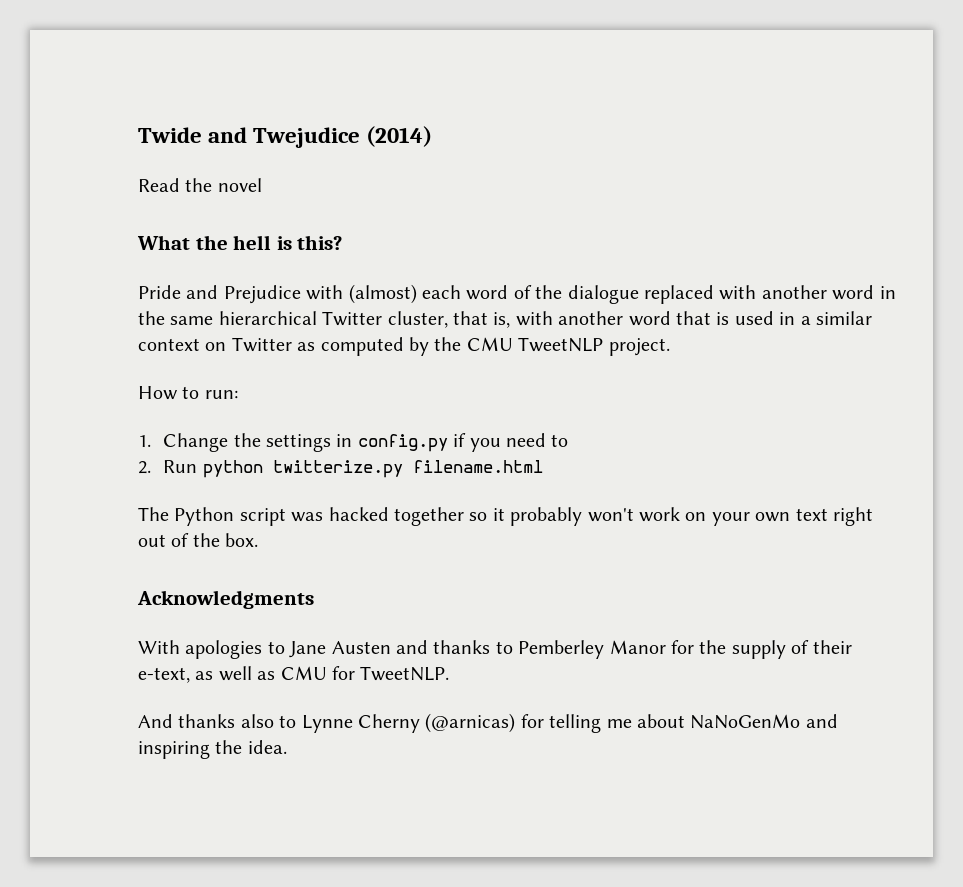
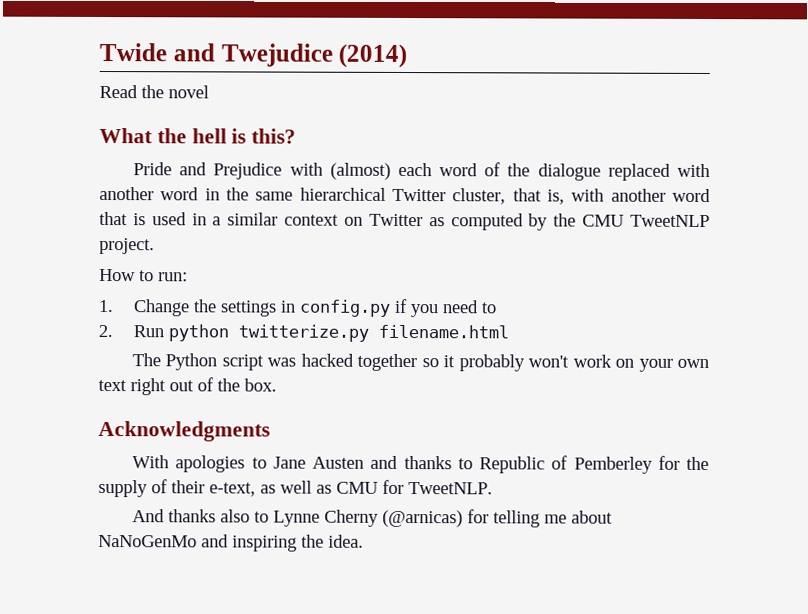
[518,640,666,659] Pemberley Manor -> [478,455,653,474] Republic of Pemberley

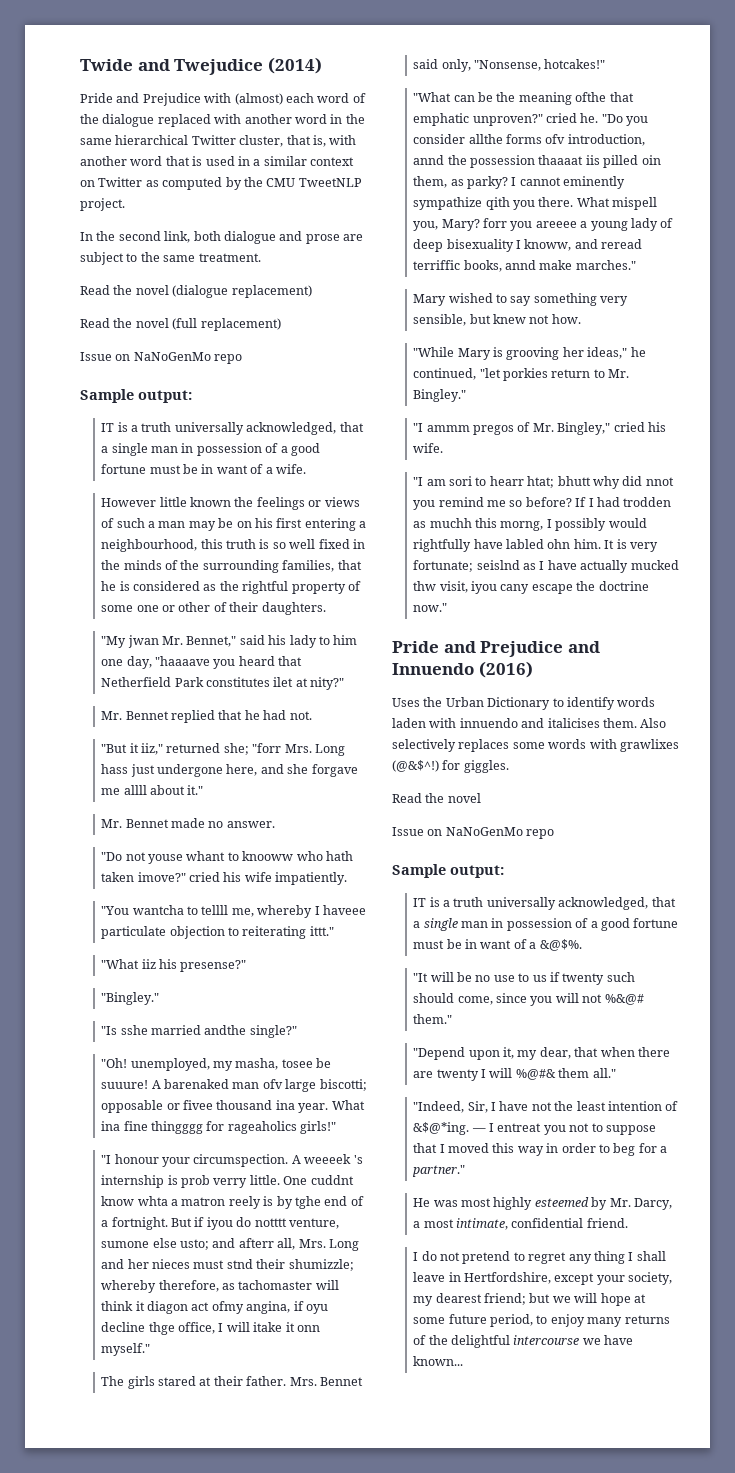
[99,84,209,99] [99,127,297,144] // Read the novel // What the hell is this? -> (322, 65) none
[99,268,188,282] [98,298,498,318] [98,324,510,342] [131,353,710,372] [98,377,277,396] [98,420,270,442] [131,455,709,474] [98,479,493,498] [131,509,613,528] [98,534,364,552] How to run: // 1. Change the settings in config.py if you need to // 2. Run python twitterize.py filename.html // The Python script was hacked together so it probably won't work on your own text right out of the box. // Acknowledgments // With apologies to Jane Austen and thanks to Republic of Pemberley for the supply of their e-text, as well as CMU for TweetNLP. // And thanks also to Lynne Cherny (@arnicas) for telling me about NaNoGenMo and inspiring the idea. -> [80,231,363,244] [80,252,261,265] [80,285,312,298] [80,318,281,331] [80,352,243,364] [80,389,192,403] [101,422,364,435] [101,443,320,456] [101,464,306,474] [101,497,360,510] [101,518,367,531] [101,539,365,552] [101,560,362,573] [101,581,361,594] [101,602,326,615] [101,635,358,648] [101,656,303,669] [101,677,345,690] [101,710,312,723] [101,743,345,756] [101,764,358,777] [101,785,204,795] [101,818,275,828] [101,851,353,864] [101,872,348,885] [101,905,366,918] [101,926,334,939] [101,959,247,972] [101,992,160,1005] [101,1025,297,1038] [101,1058,332,1071] [101,1079,367,1092] [101,1100,365,1113] [101,1121,337,1134] [101,1154,363,1167] [101,1175,354,1188] [101,1196,364,1209] [101,1217,339,1230] [101,1238,359,1251] [101,1259,354,1271] [101,1280,339,1293] [101,1301,328,1314] [101,1322,320,1335] [101,1343,151,1356] [101,1376,363,1389] [413,59,606,72] [413,92,634,105] [413,113,649,126] [413,134,645,146] [413,155,661,168] [413,176,626,189] [413,197,658,210] [413,218,674,231] [413,239,643,252] [413,260,636,272] [413,293,629,306] [413,314,581,326] [413,347,646,360] [413,368,630,381] [413,389,467,402] [413,422,666,435] [413,443,444,453] [413,476,674,489] [413,497,672,510] [413,518,647,531] [413,539,658,552] [413,560,679,573] [413,581,649,594] [413,603,448,612] [392,641,600,657] [392,661,533,678] [392,697,656,710] [392,718,667,728] [392,739,679,752] [392,760,509,773] [392,793,481,803] [392,827,555,839] [392,864,504,878] [413,897,676,910] [413,918,679,931] [413,939,582,951] [413,972,635,985] [413,993,644,1006] [413,1014,453,1024] [413,1047,670,1060] [413,1068,616,1081] [413,1101,679,1113] [413,1122,656,1135] [413,1143,668,1156] [412,1165,466,1177] [413,1197,672,1210] [413,1218,628,1230] [413,1251,666,1264] [413,1272,673,1285] [413,1293,646,1306] [413,1314,670,1327] [413,1335,634,1348] [413,1356,464,1366] In the second link, both dialogue and prose are subject to the same treatment. // Read the novel (dialogue replacement) // Read the novel (full replacement) // Issue on NaNoGenMo repo // Sample output: // IT is a truth universally acknowledged, that a single man in possession of a good fortune must be in want of a wife. // However little known the feelings or views of such a man may be on his first entering a neighbourhood, this truth is so well fixed in the minds of the surrounding families, that he is considered as the rightful property of some one or other of their daughters. // "My jwan Mr. Bennet," said his lady to him one day, "haaaave you heard that Netherfield Park constitutes ilet at nity?" // Mr. Bennet replied that he had not. // "But it iiz," returned she; "forr Mrs. Long hass just undergone here, and she forgave me allll about it." // Mr. Bennet made no answer. // "Do not youse whant to knooww who hath taken imove?" cried his wife impatiently. // "You wantcha to tellll me, whereby I haveee particulate objection to reiterating ittt." // "What iiz his presense?" // "Bingley." // "Is sshe married andthe single?" // "Oh! unemployed, my masha, tosee be suuure! A barenaked man ofv large biscotti; opposable or fivee thousand ina year. What ina fine thingggg for rageaholics girls!" // "I honour your circumspection. A weeeek 's internship is prob verry little. One cuddnt know whta a matron reely is by tghe end of a fortnight. But if iyou do notttt venture, sumone else usto; and afterr all, Mrs. Long and her nieces must stnd their shumizzle; whereby therefore, as tachomaster will think it diagon act ofmy angina, if oyu decline thge office, I will itake it onn myself." // The girls stared at their father. Mrs. Bennet said only, "Nonsense, hotcakes!" // "What can be the meaning ofthe that emphatic unproven?" cried he. "Do you consider allthe forms ofv introduction, annd the possession thaaaat iis pilled oin them, as parky? I cannot eminently sympathize qith you there. What mispell you, Mary? forr you areeee a young lady of deep bisexuality I knoww, and reread terriffic books, annd make marches." // Mary wished to say something very sensible, but knew not how. // "While Mary is grooving her ideas," he continued, "let porkies return to Mr. Bingley." // "I ammm pregos of Mr. Bingley," cried his wife. // "I am sori to hearr htat; bhutt why did nnot you remind me so before? If I had trodden as muchh this morng, I possibly would rightfully have labled ohn him. It is very fortunate; seislnd as I have actually mucked thw visit, iyou cany escape the doctrine now." // Pride and Prejudice and Innuendo (2016) // Uses the Urban Dictionary to identify words laden with innuendo and italicises them. Also selectively replaces some words with grawlixes (@&$^!) for giggles. // Read the novel // Issue on NaNoGenMo repo // Sample output: // IT is a truth universally acknowledged, that a single man in possession of a good fortune must be in want of a &@$%. // "It will be no use to us if twenty such should come, since you will not %&@# them." // "Depend upon it, my dear, that when there are twenty I will %@#& them all." // "Indeed, Sir, I have not the least intention of &$@*ing. — I entreat you not to suppose that I moved this way in order to beg for a partner." // He was most highly esteemed by Mr. Darcy, a most intimate, confidential friend. // I do not pretend to regret any thing I shall leave in Hertfordshire, except your society, my dearest friend; but we will hope at some future period, to enjoy many returns of the delightful intercourse we have known...

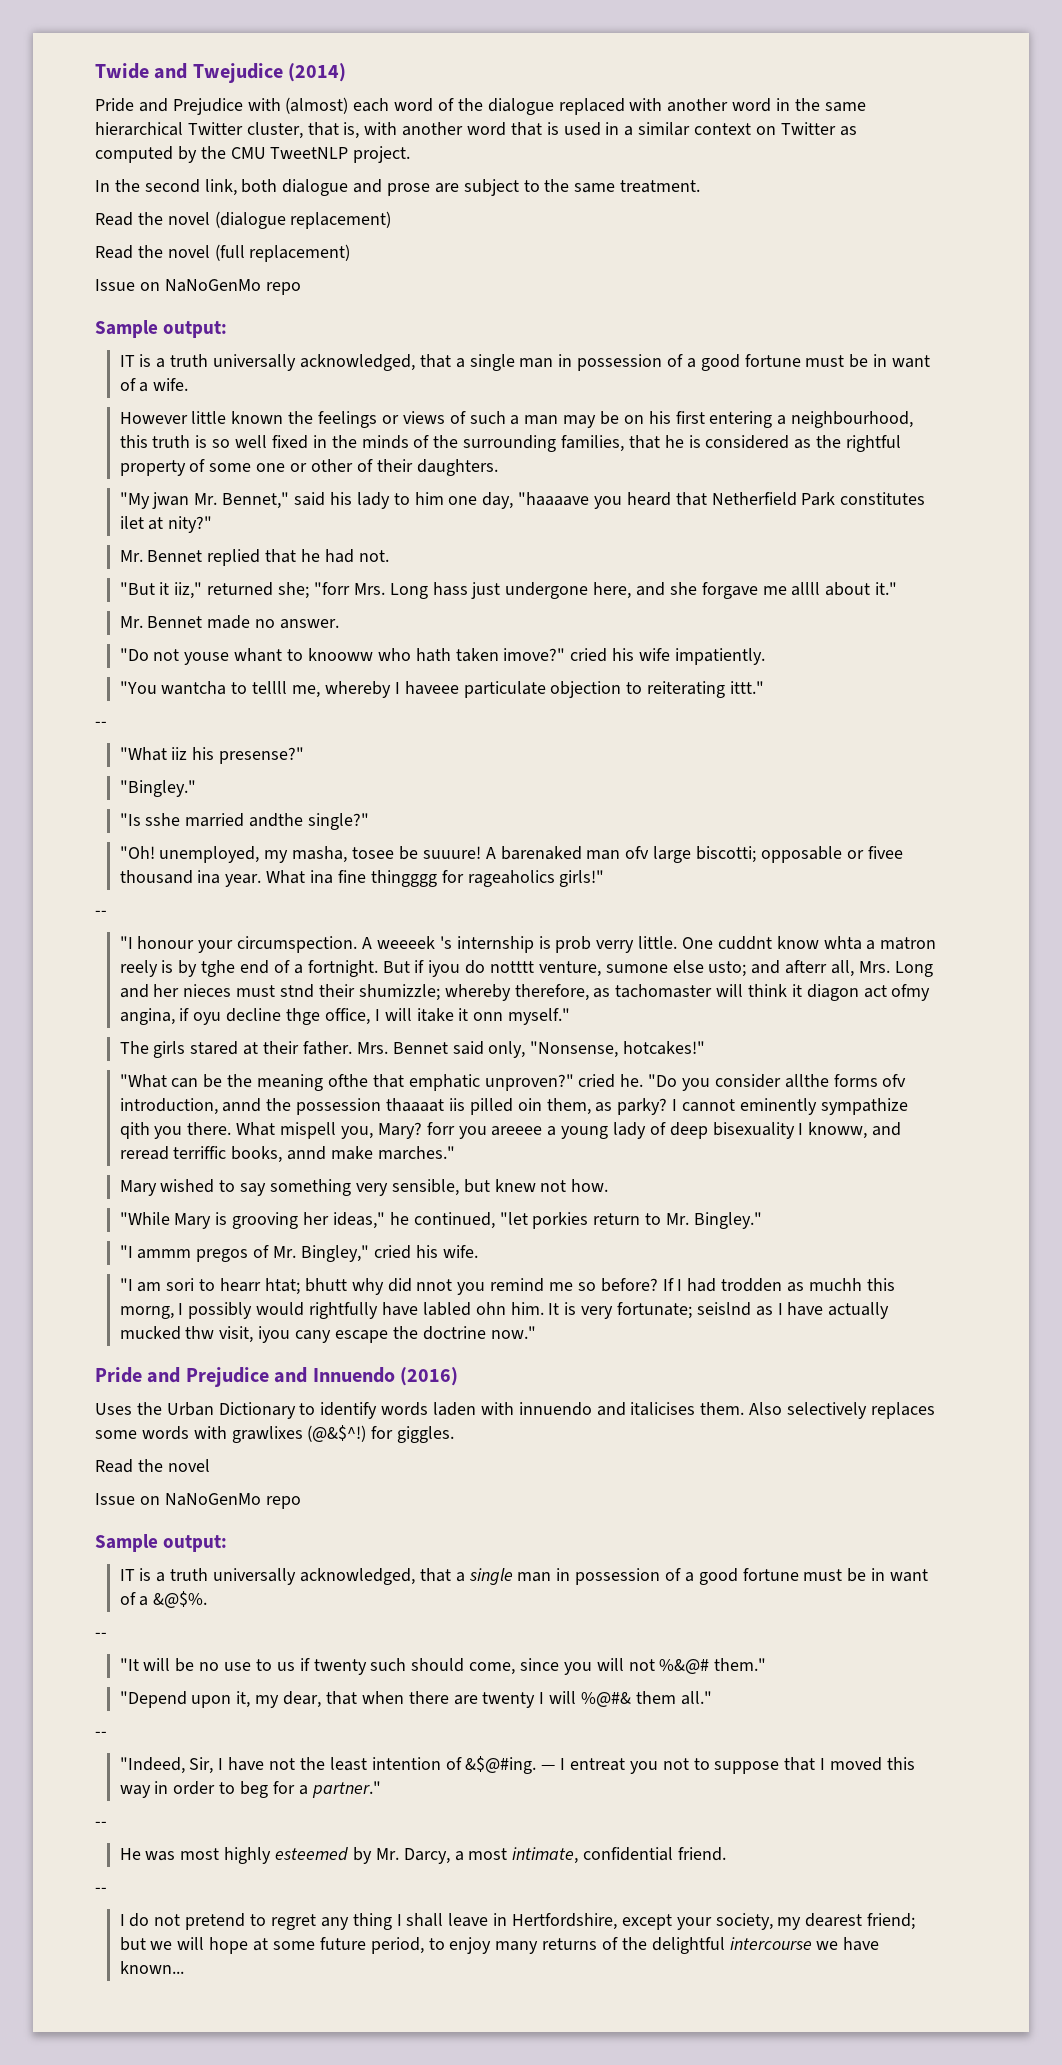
(334, 931) none -> [95,721,107,727] // --
(337, 1127) none -> [95,910,107,916] // --
(582, 945) none -> [95,1632,107,1638] // --
(616, 1073) none -> [95,1731,107,1737] // --
[413,1122,470,1135] &$@*ing. -> [465,1756,537,1774] &$@#ing.
(466, 1171) none -> [95,1821,107,1827] // --
(628, 1223) none -> [95,1887,107,1893] // --

